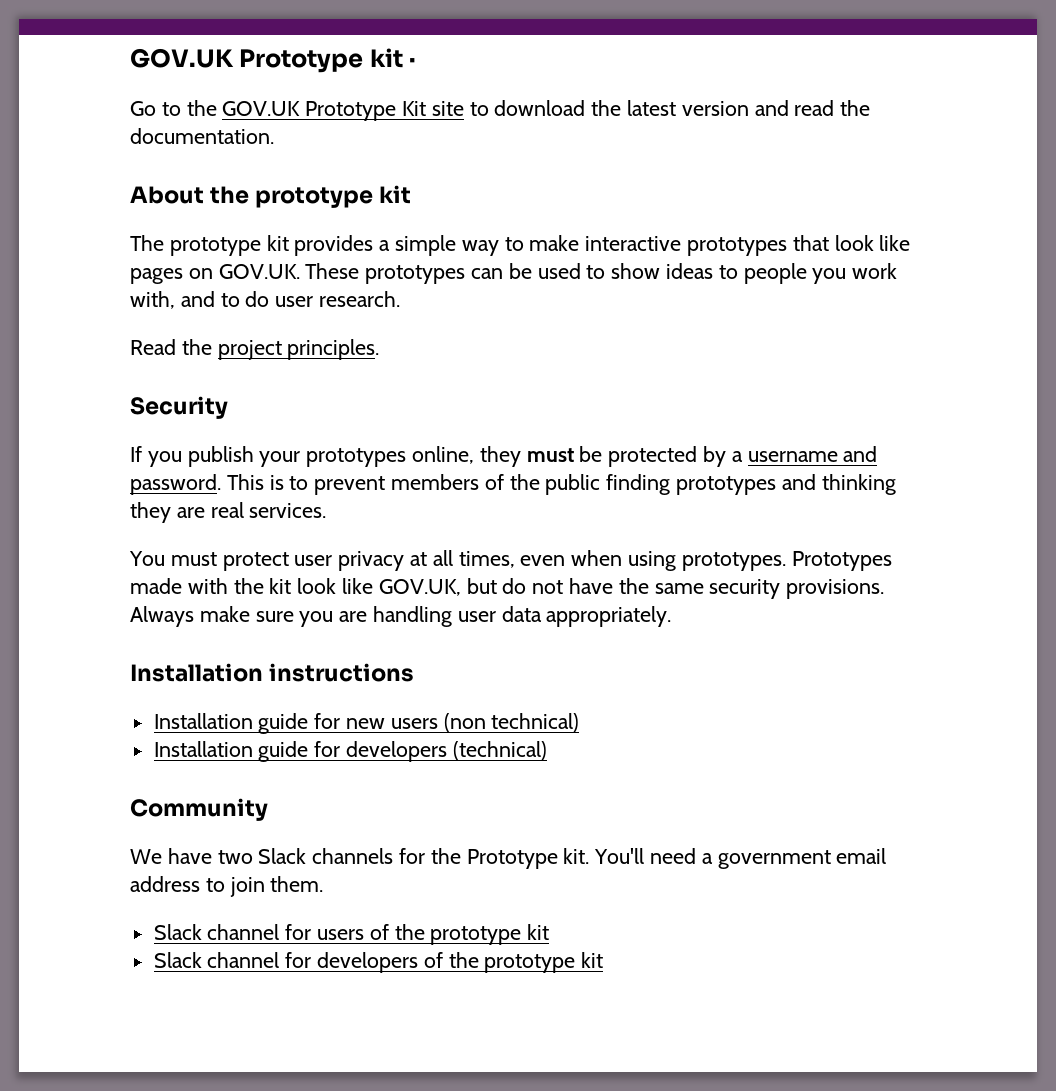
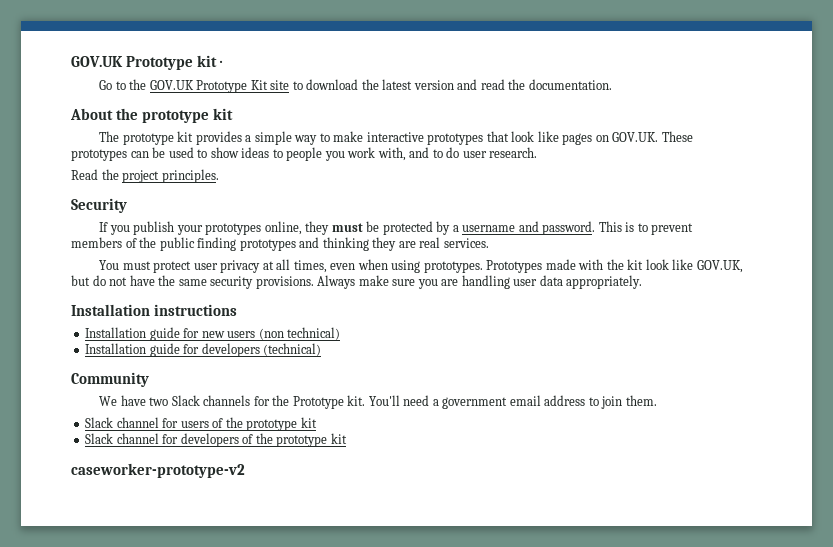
(604, 960) none -> [71,463,245,478] // caseworker-prototype-v2

